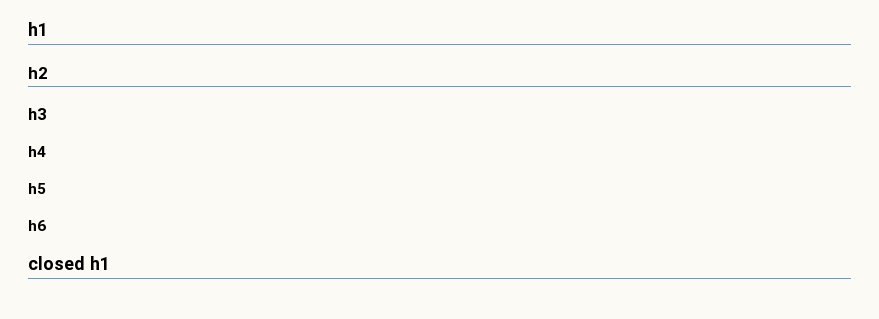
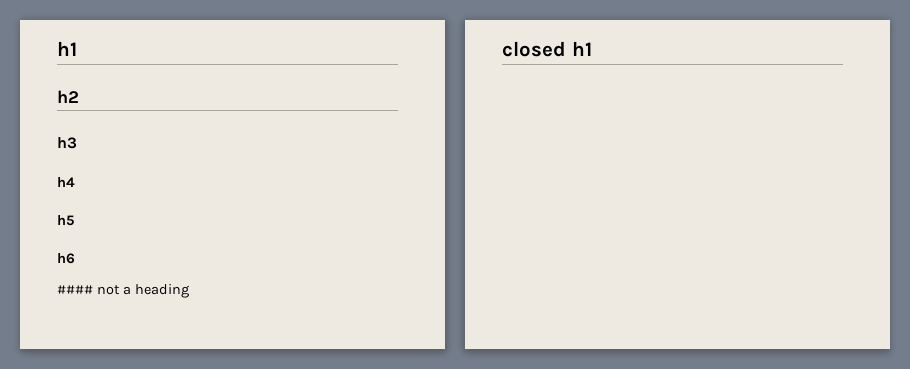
(46, 225) none -> [57,284,189,298] // #### not a heading

